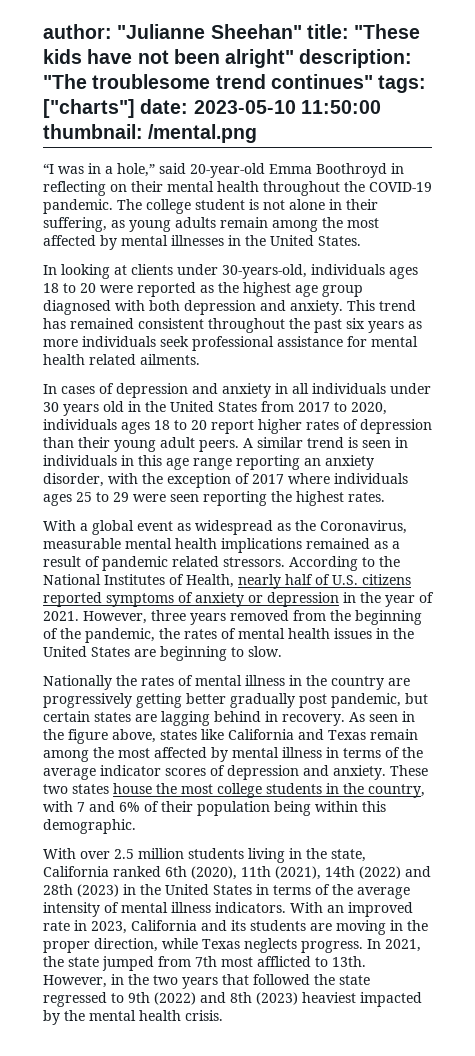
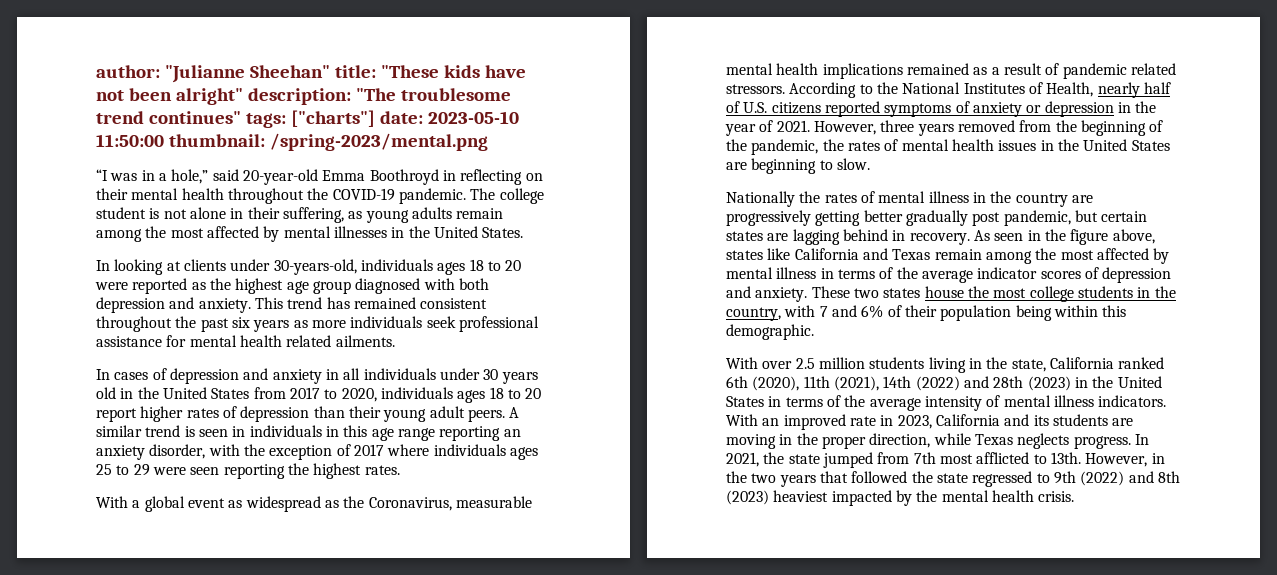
[148,124,258,143] /mental.png -> [269,133,488,151] /spring-2023/mental.png

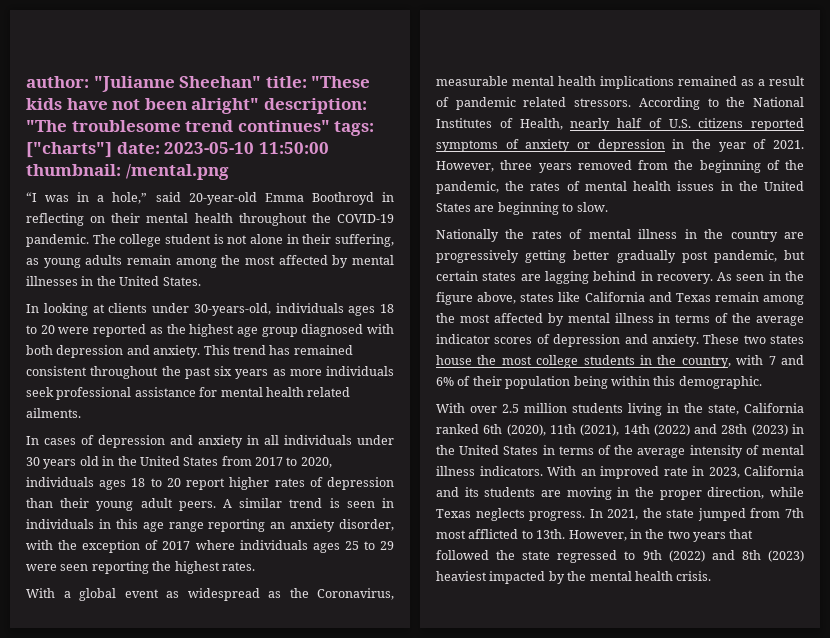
[269,133,488,151] /spring-2023/mental.png -> [125,164,229,180] /mental.png

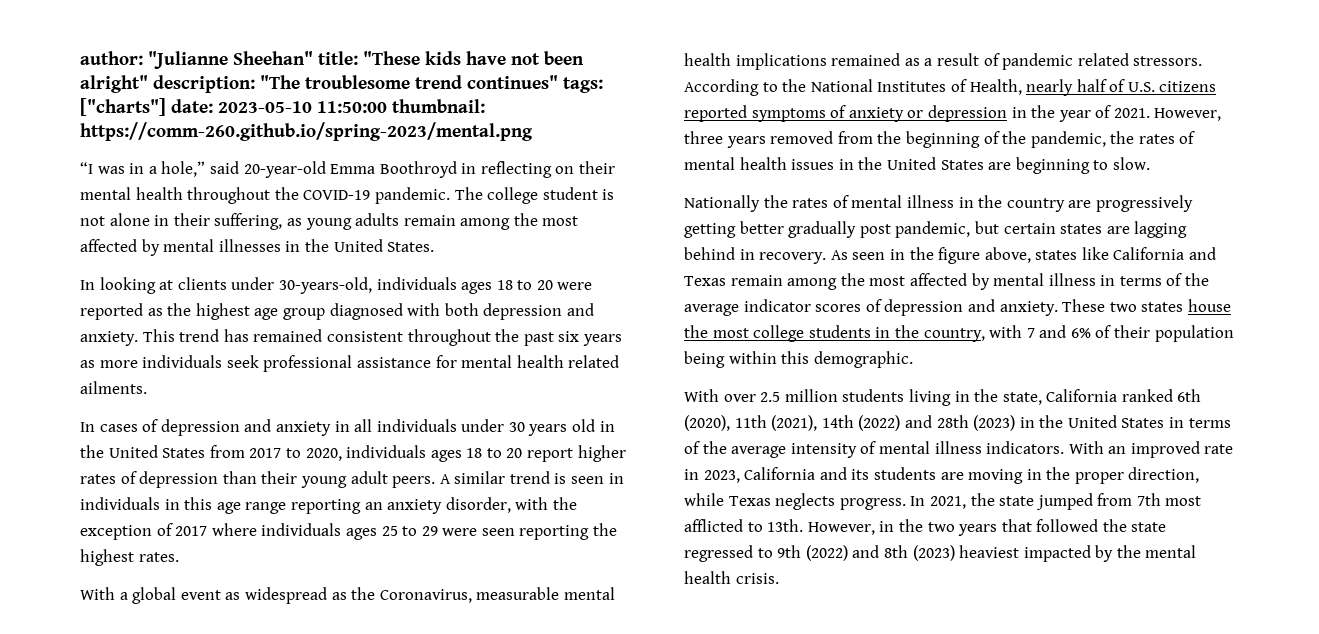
[125,164,229,180] /mental.png -> [80,122,533,141] https://comm-260.github.io/spring-2023/mental.png

